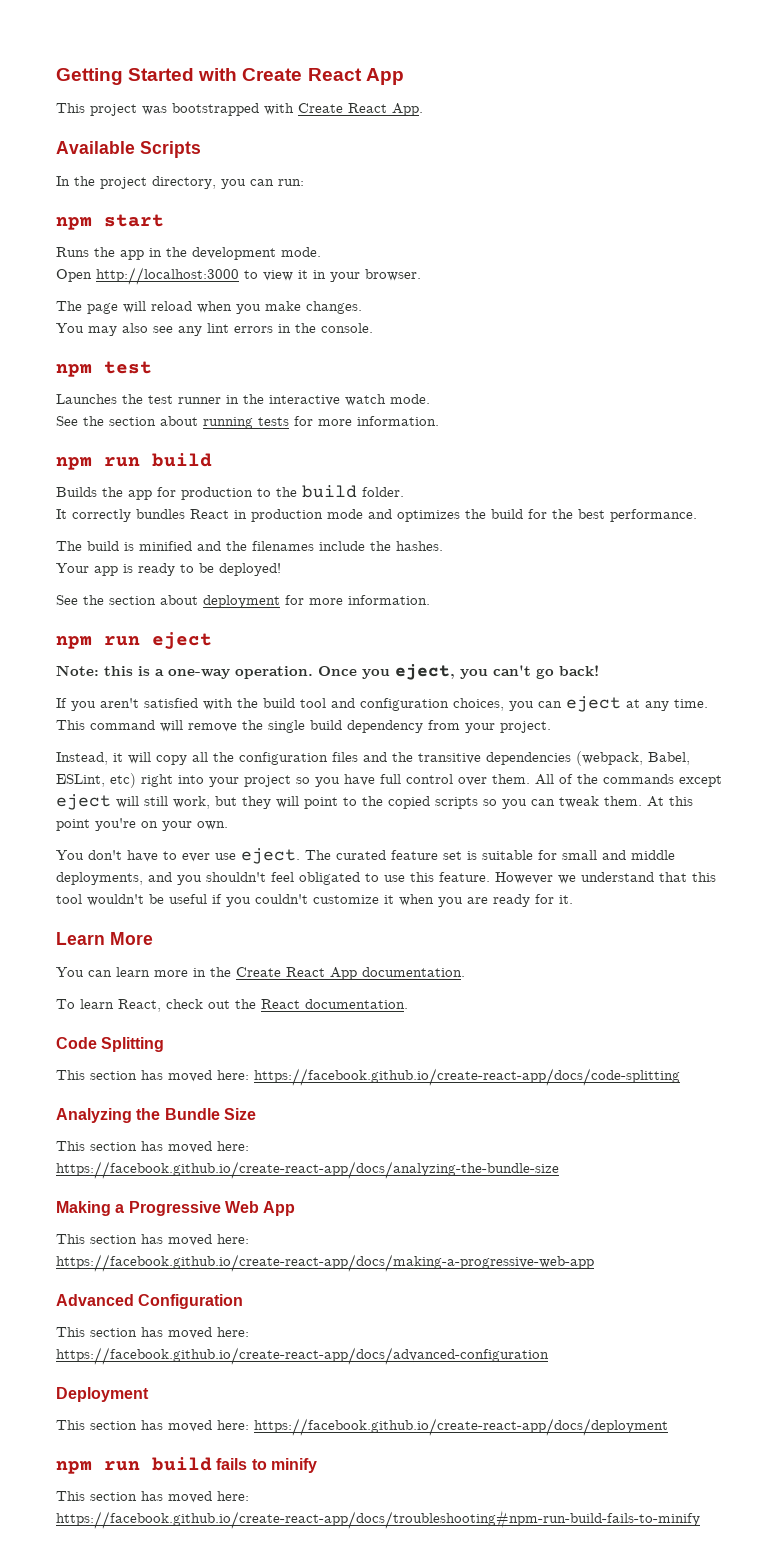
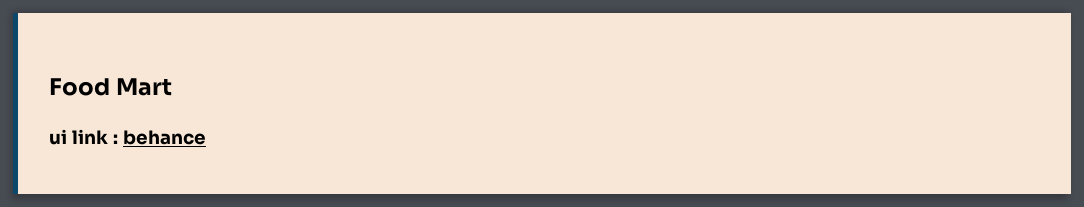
[56,68,404,85] [56,103,423,116] [56,141,201,158] [56,176,304,189] [56,214,164,230] [56,247,321,260] [56,267,421,285] [56,301,362,314] [56,323,373,336] [56,361,152,377] [56,394,430,406] [56,416,439,429] [56,453,212,470] [56,485,404,500] [56,509,697,522] [56,541,443,551] [56,563,281,576] [56,595,430,608] [56,632,212,649] [56,664,599,680] [56,696,708,712] [56,720,551,733] [56,751,690,766] [56,773,722,788] [56,794,693,810] [56,818,228,831] [56,848,675,864] [56,872,716,885] [56,894,573,907] [56,932,153,945] [56,967,465,980] [56,999,408,1012] [56,1037,165,1052] [56,1068,680,1086] [56,1108,256,1123] [56,1141,249,1153] [56,1161,559,1179] [56,1201,296,1216] [56,1234,249,1246] [56,1254,594,1272] [56,1294,244,1309] [56,1327,249,1339] [56,1347,549,1365] [56,1387,149,1402] [56,1418,668,1436] [56,1457,317,1474] [56,1491,249,1503] [56,1510,700,1529] Getting Started with Create React App // This project was bootstrapped with Create React App. // Available Scripts // In the project directory, you can run: // npm start // Runs the app in the development mode. // Open http://localhost:3000 to view it in your browser. // The page will reload when you make changes. // You may also see any lint errors in the console. // npm test // Launches the test runner in the interactive watch mode. // See the section about running tests for more information. // npm run build // Builds the app for production to the build folder. // It correctly bundles React in production mode and optimizes the build for the best performance. // The build is minified and the filenames include the hashes. // Your app is ready to be deployed! // See the section about deployment for more information. // npm run eject // Note: this is a one-way operation. Once you eject, you can't go back! // If you aren't satisfied with the build tool and configuration choices, you can eject at any time. This command will remove the single build dependency from your project. // Instead, it will copy all the configuration files and the transitive dependencies (webpack, Babel, ESLint, etc) right into your project so you have full control over them. All of the commands except eject will still work, but they will point to the copied scripts so you can tweak them. At this point you're on your own. // You don't have to ever use eject. The curated feature set is suitable for small and middle deployments, and you shouldn't feel obligated to use this feature. However we understand that this tool wouldn't be useful if you couldn't customize it when you are ready for it. // Learn More // You can learn more in the Create React App documentation. // To learn React, check out the React documentation. // Code Splitting // This section has moved here: https://facebook.github.io/create-react-app/docs/code-splitting // Analyzing the Bundle Size // This section has moved here: https://facebook.github.io/create-react-app/docs/analyzing-the-bundle-size // Making a Progressive Web App // This section has moved here: https://facebook.github.io/create-react-app/docs/making-a-progressive-web-app // Advanced Configuration // This section has moved here: https://facebook.github.io/create-react-app/docs/advanced-configuration // Deployment // This section has moved here: https://facebook.github.io/create-react-app/docs/deployment // npm run build fails to minify // This section has moved here: https://facebook.github.io/create-react-app/docs/troubleshooting#npm-run-build-fails-to-minify -> [49,78,173,96] [49,129,206,145] Food Mart // ui link : behance

